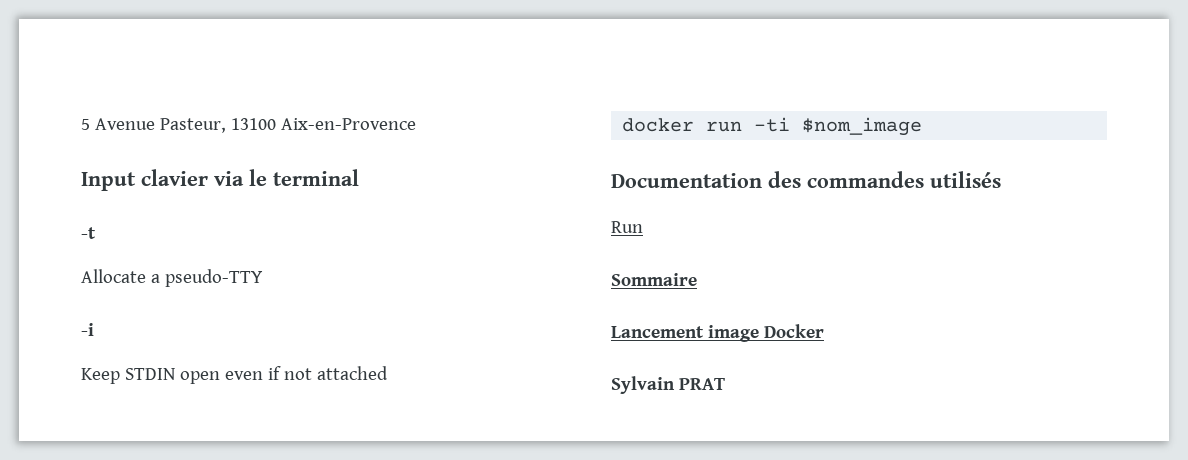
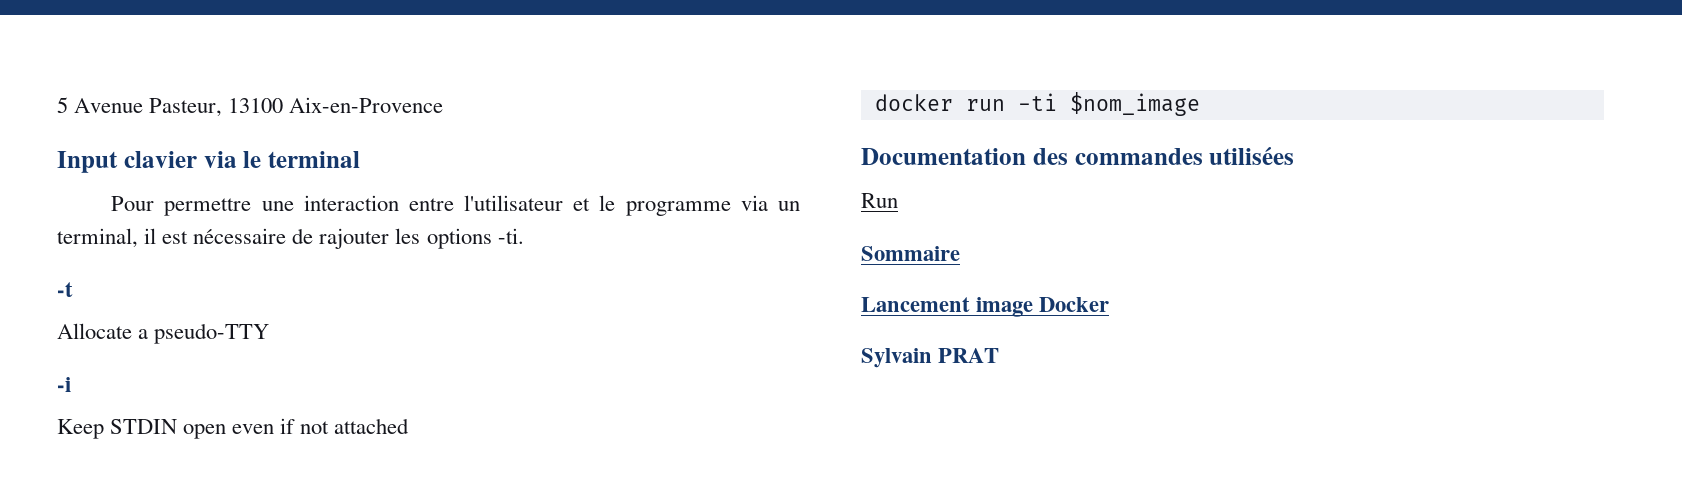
(359, 177) none -> [111,195,800,216] [57,228,524,249] // Pour permettre une interaction entre l'utilisateur et le programme via un terminal, il est nécessaire de rajouter les options -ti.
[930,171,1001,188] utilisés -> [1209,147,1295,165] utilisées

